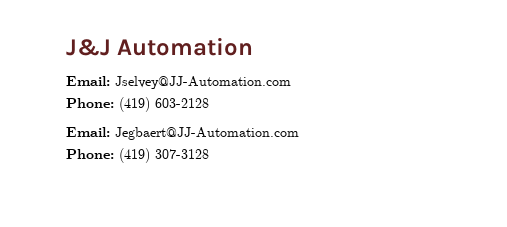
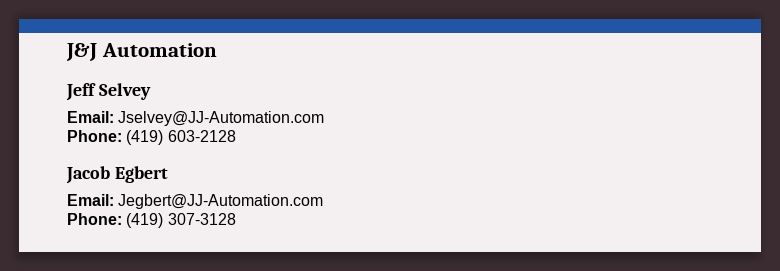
(254, 46) none -> [66,83,151,101] // Jeff Selvey
[66,127,299,140] // Email: Jegbaert@JJ-Automation.com -> [66,166,168,184] [67,194,324,209] // Jacob Egbert // Email: Jegbert@JJ-Automation.com

